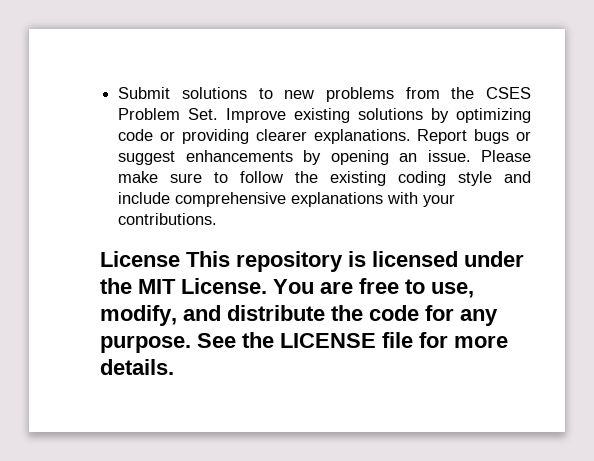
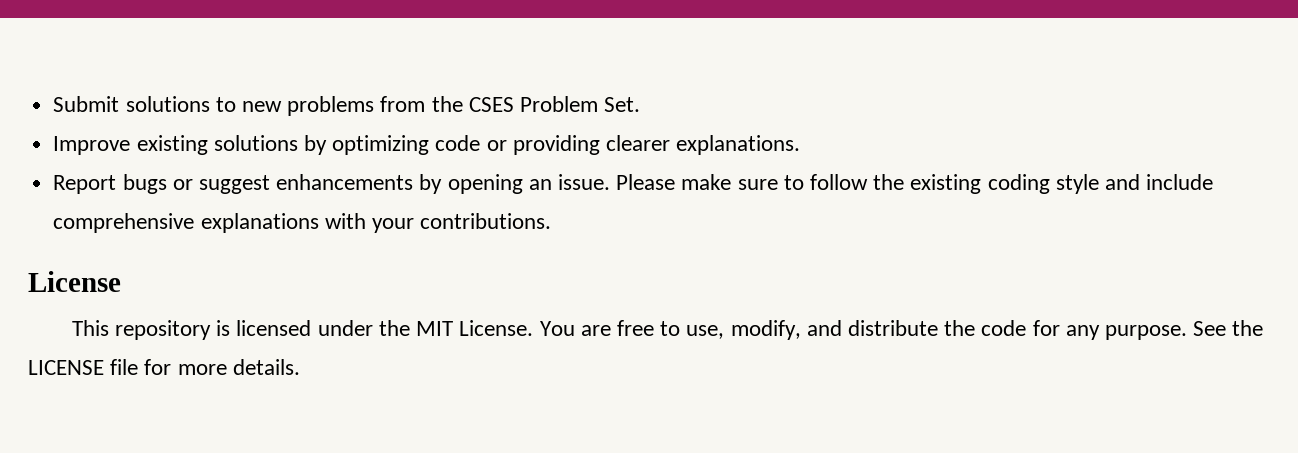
(219, 114) none -> (641, 104) //
(411, 136) none -> (801, 145) //
(180, 259) none -> (121, 281) //

